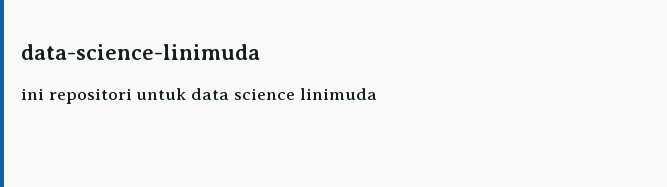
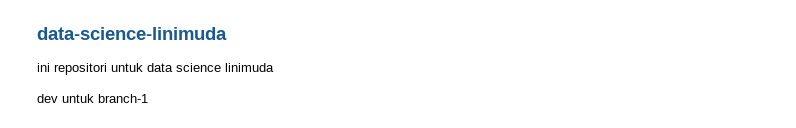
(377, 94) none -> [37,94,148,103] // dev untuk branch-1

